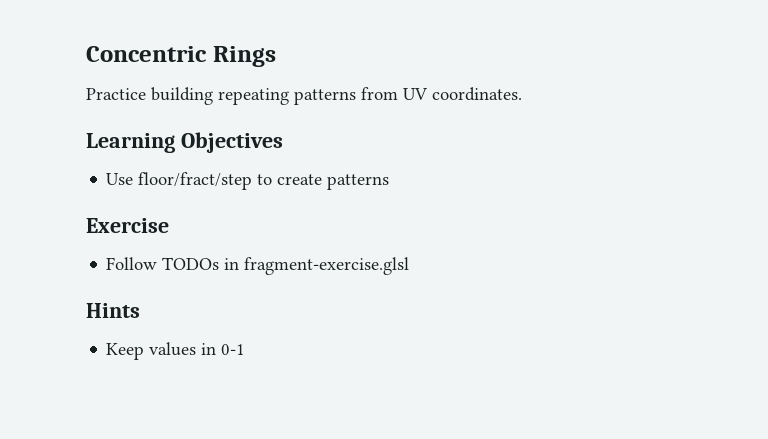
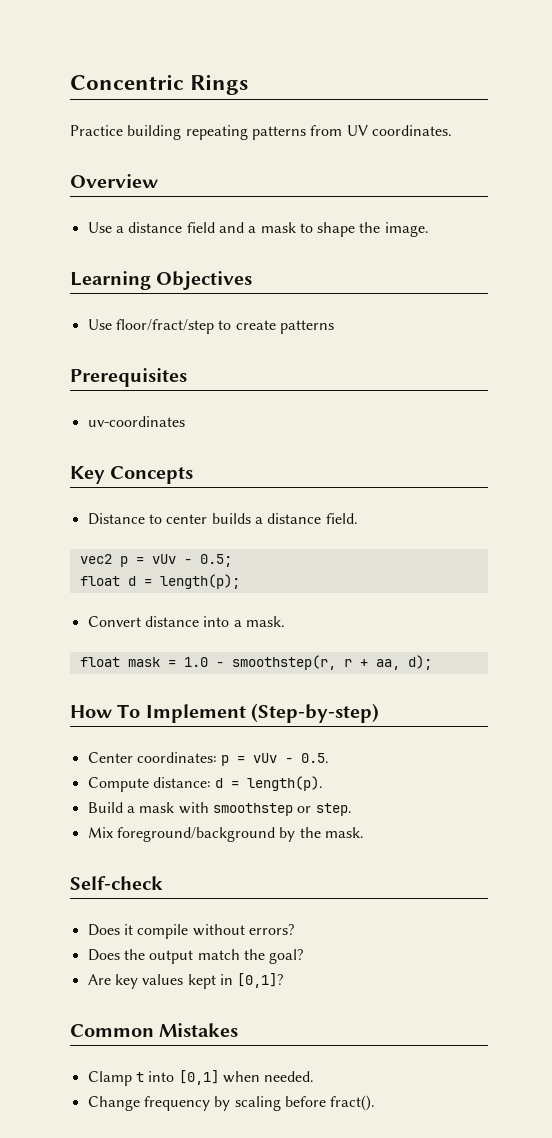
(522, 94) none -> [70,174,158,188] [87,222,429,237] // Overview // Use a distance field and a mask to shape the image.
[86,218,169,233] [106,257,410,275] [86,303,140,318] [106,342,246,360] Exercise // Follow TODOs in fragment-exercise.glsl // Hints // Keep values in 0-1 -> [70,368,187,387] [87,416,185,427] [70,466,194,484] [87,513,358,525] [79,554,232,567] [79,574,240,589] [87,616,285,627] [79,655,432,670] [70,703,380,723] [87,752,330,766] [87,776,324,792] [87,802,352,816] [87,827,364,842] [70,876,163,890] [87,924,294,939] [87,949,304,964] [87,973,284,989] [70,1023,239,1037] [87,1070,315,1086] [87,1095,376,1111] Prerequisites // uv-coordinates // Key Concepts // Distance to center builds a distance field. // vec2 p = vUv - 0.5; // float d = length(p); // Convert distance into a mask. // float mask = 1.0 - smoothstep(r, r + aa, d); // How To Implement (Step-by-step) // Center coordinates: p = vUv - 0.5. // Compute distance: d = length(p). // Build a mask with smoothstep or step. // Mix foreground/background by the mask. // Self-check // Does it compile without errors? // Does the output match the goal? // Are key values kept in [0,1]? // Common Mistakes // Clamp t into [0,1] when needed. // Change frequency by scaling before fract().

